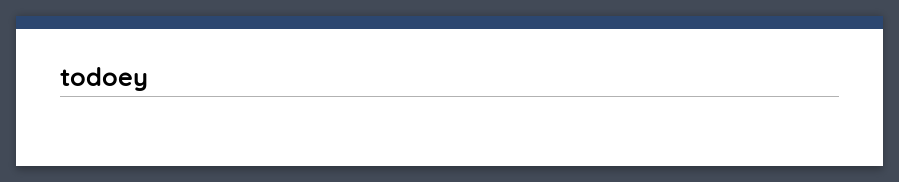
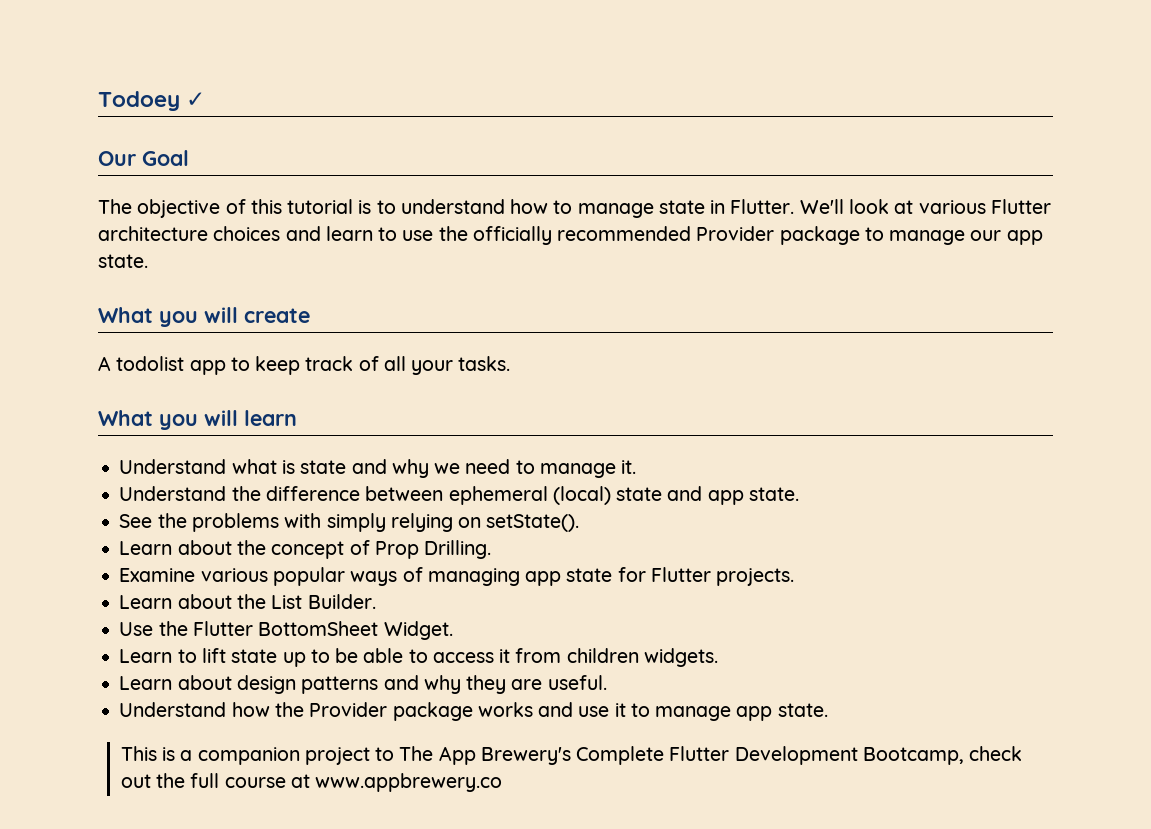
[60,67,148,91] todoey -> [98,91,206,111] [98,150,189,166] [98,199,1051,218] [98,226,1043,245] [98,254,148,268] [98,307,310,327] [98,356,511,375] [98,410,297,430] [119,459,637,478] [119,486,799,505] [119,513,580,532] [119,540,492,559] [119,567,795,586] [119,594,376,609] [119,621,453,640] [119,648,718,667] [119,675,607,694] [119,702,828,721] [120,746,1023,765] [120,773,503,792] Todoey ✓ // Our Goal // The objective of this tutorial is to understand how to manage state in Flutter. We'll look at various Flutter architecture choices and learn to use the officially recommended Provider package to manage our app state. // What you will create // A todolist app to keep track of all your tasks. // What you will learn // Understand what is state and why we need to manage it. // Understand the difference between ephemeral (local) state and app state. // See the problems with simply relying on setState(). // Learn about the concept of Prop Drilling. // Examine various popular ways of managing app state for Flutter projects. // Learn about the List Builder. // Use the Flutter BottomSheet Widget. // Learn to lift state up to be able to access it from children widgets. // Learn about design patterns and why they are useful. // Understand how the Provider package works and use it to manage app state. // This is a companion project to The App Brewery's Complete Flutter Development Bootcamp, check out the full course at www.appbrewery.co

